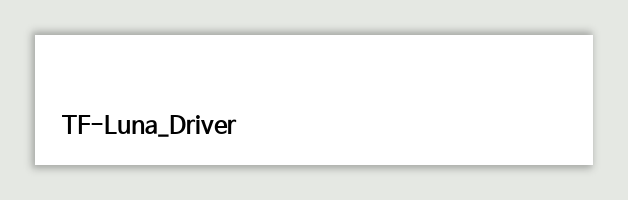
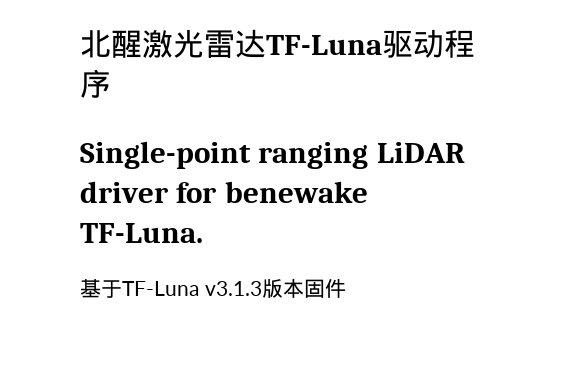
[62,115,237,137] TF-Luna_Driver -> [80,29,475,58] [80,69,111,98] [80,141,465,169] [80,181,368,203] [80,223,203,243] [80,278,346,298] 北醒激光雷达TF-Luna驱动程序 // Single-point ranging LiDAR driver for benewake TF-Luna. // 基于TF-Luna v3.1.3版本固件

